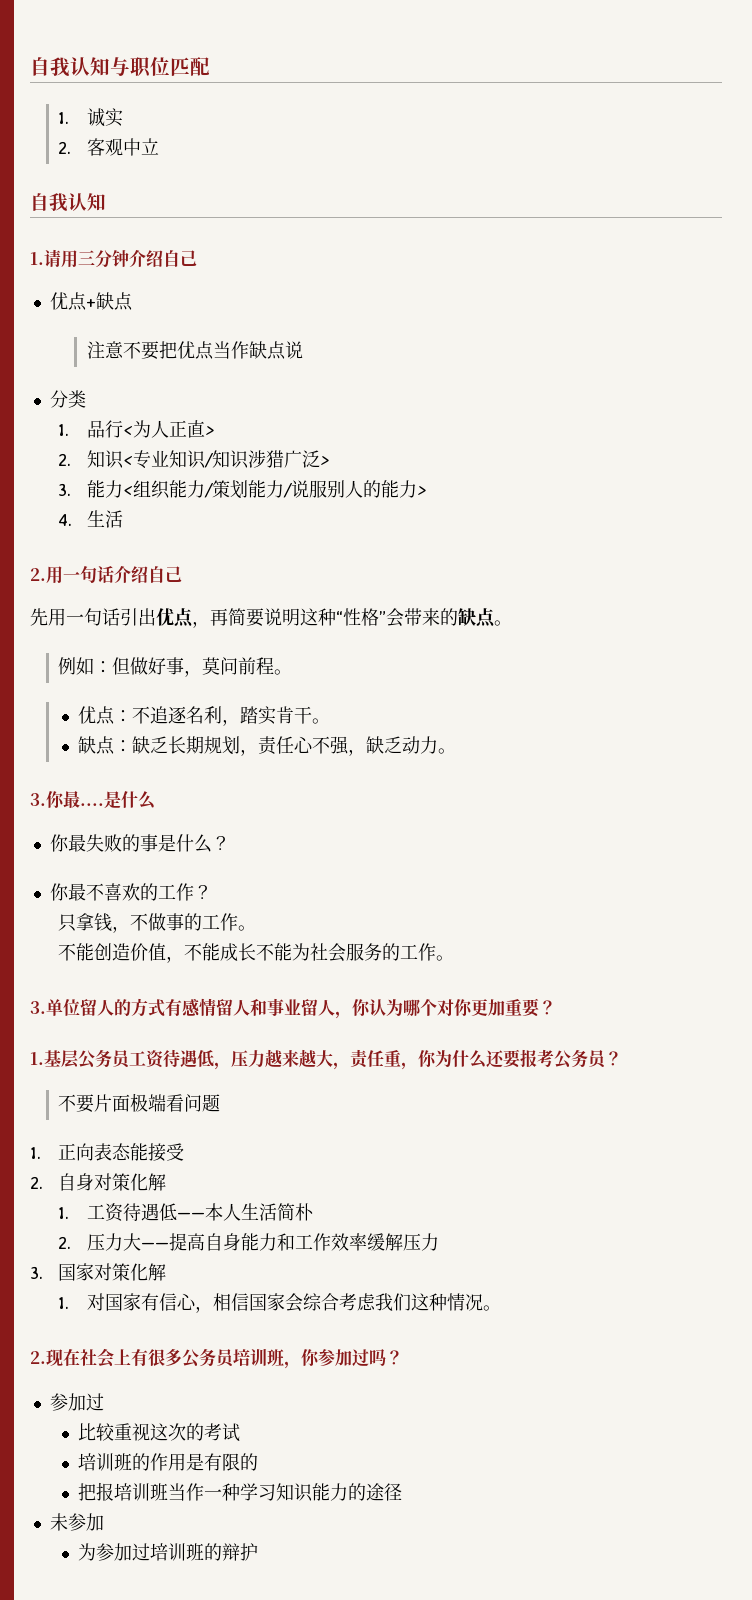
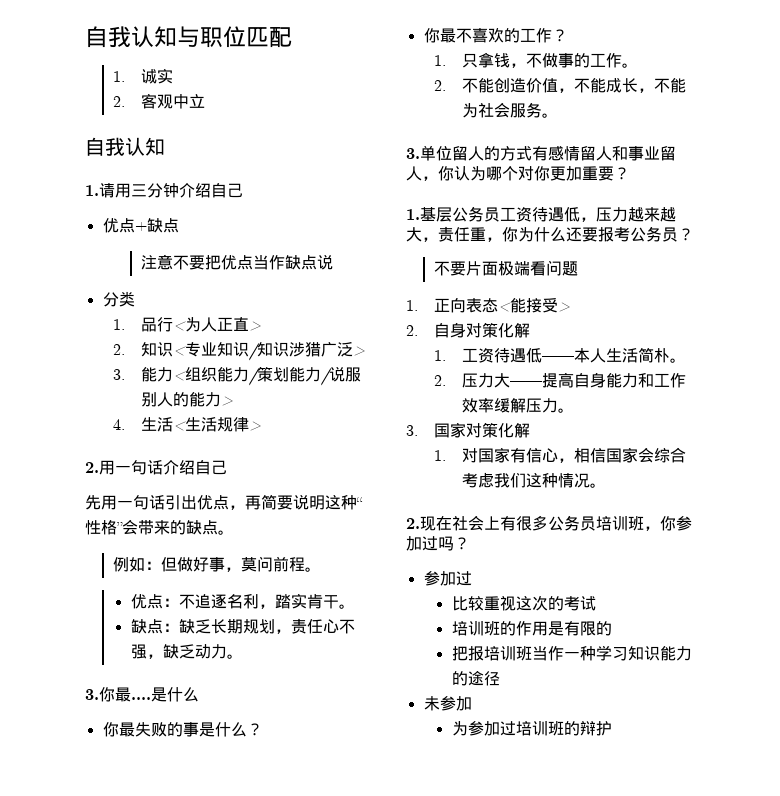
(123, 519) none -> [172,417,261,432] <生活规律>
(212, 892) none -> [433,55,446,66] 1.
(257, 928) none -> [433,80,446,91] 2.
(257, 952) none -> [637,88,654,93] ，
[382,943,437,961] 的工作 -> (542, 110) none
(132, 1152) none -> [497,302,511,312] <
(185, 1152) none -> [557,302,570,312] >
(314, 1212) none -> [669,358,686,363] 。
(439, 1242) none -> [557,408,574,413] 。

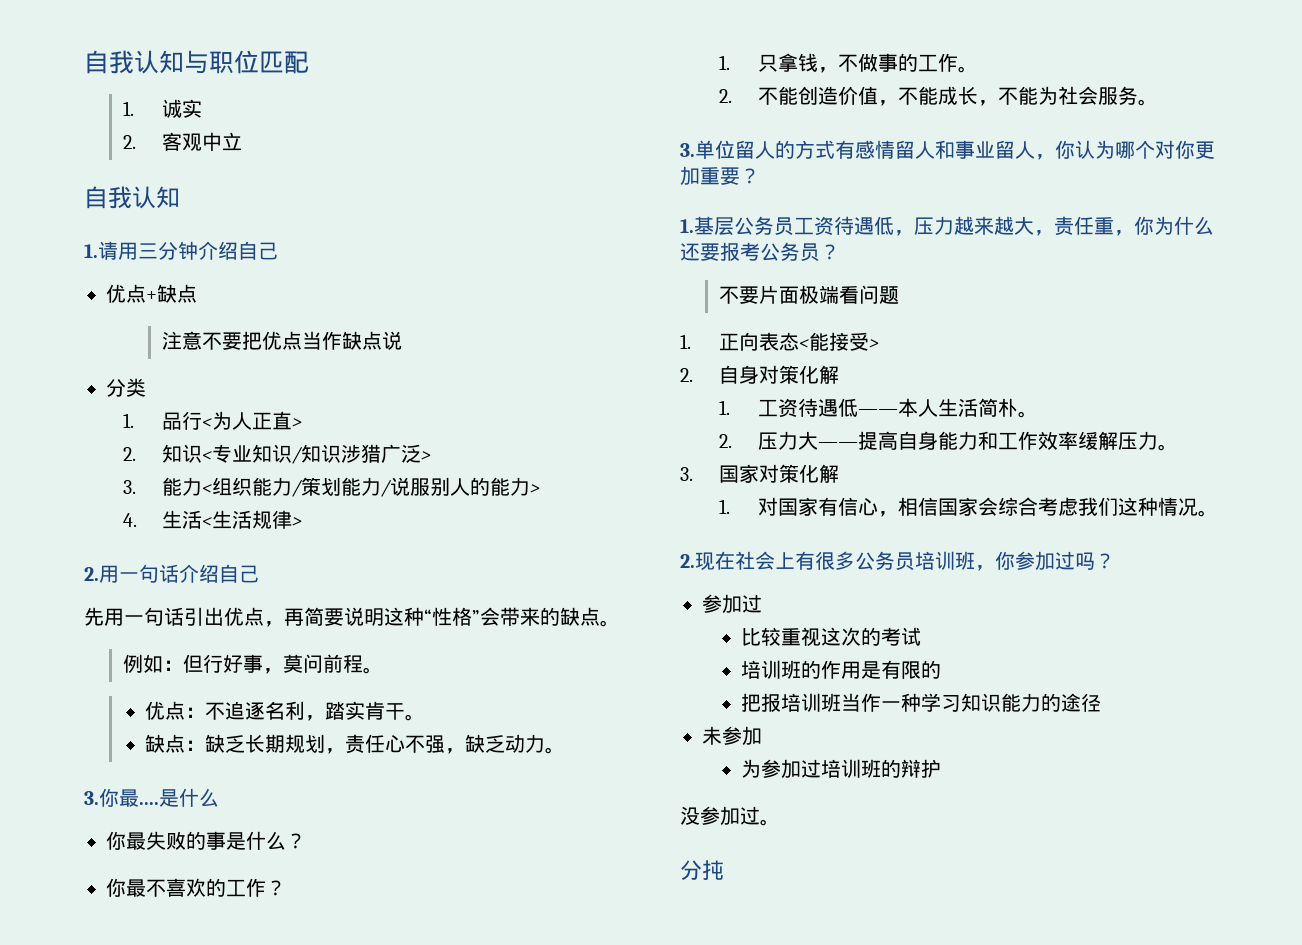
[176,557,193,572] 做 -> [202,654,223,673] 行
(612, 728) none -> [680,806,780,826] [680,860,724,880] // 没参加过。 // 分扽

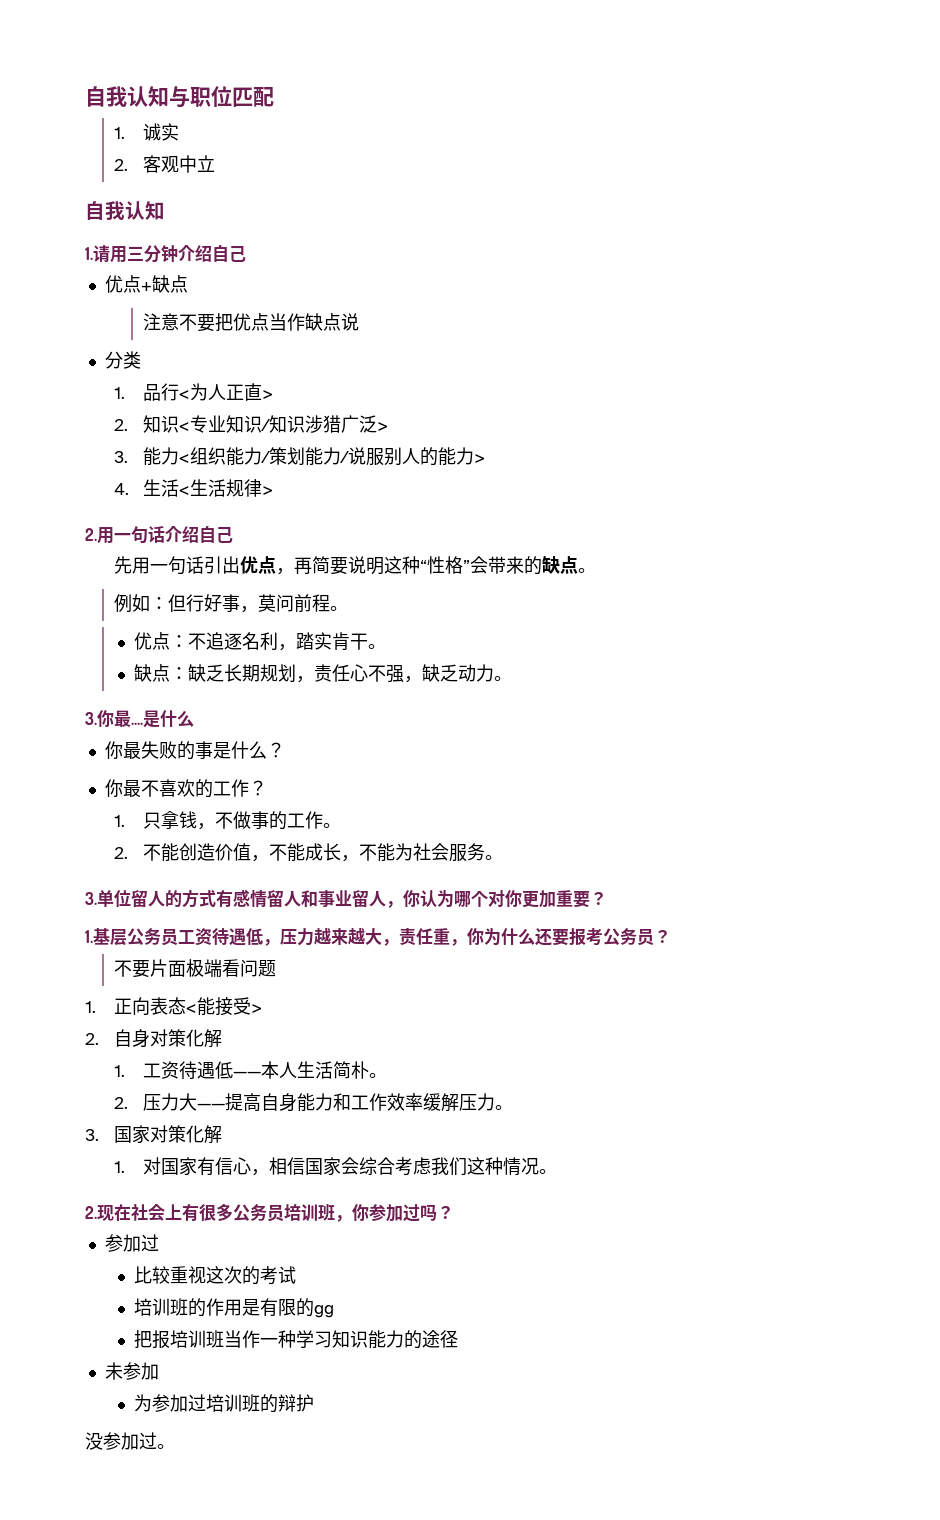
(941, 669) none -> [313,1305,334,1318] gg
[680,860,724,880] // 分扽 -> (175, 1446) none

